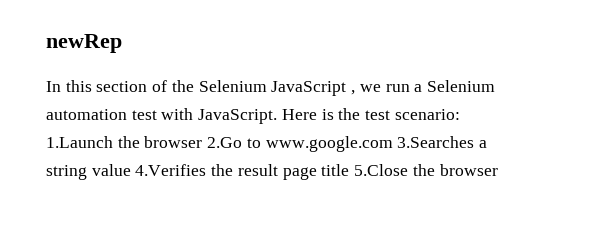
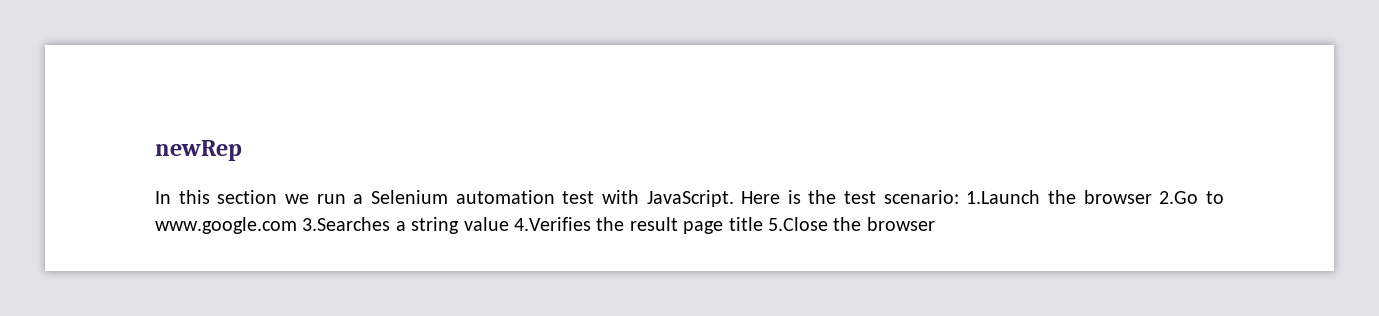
[152,80,356,96] of the Selenium JavaScript , -> (278, 197) none

